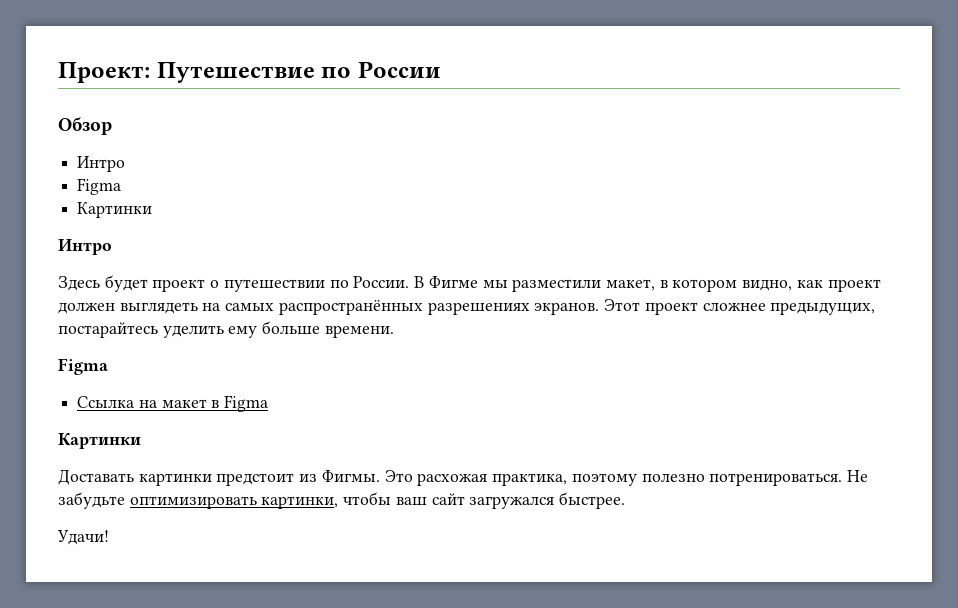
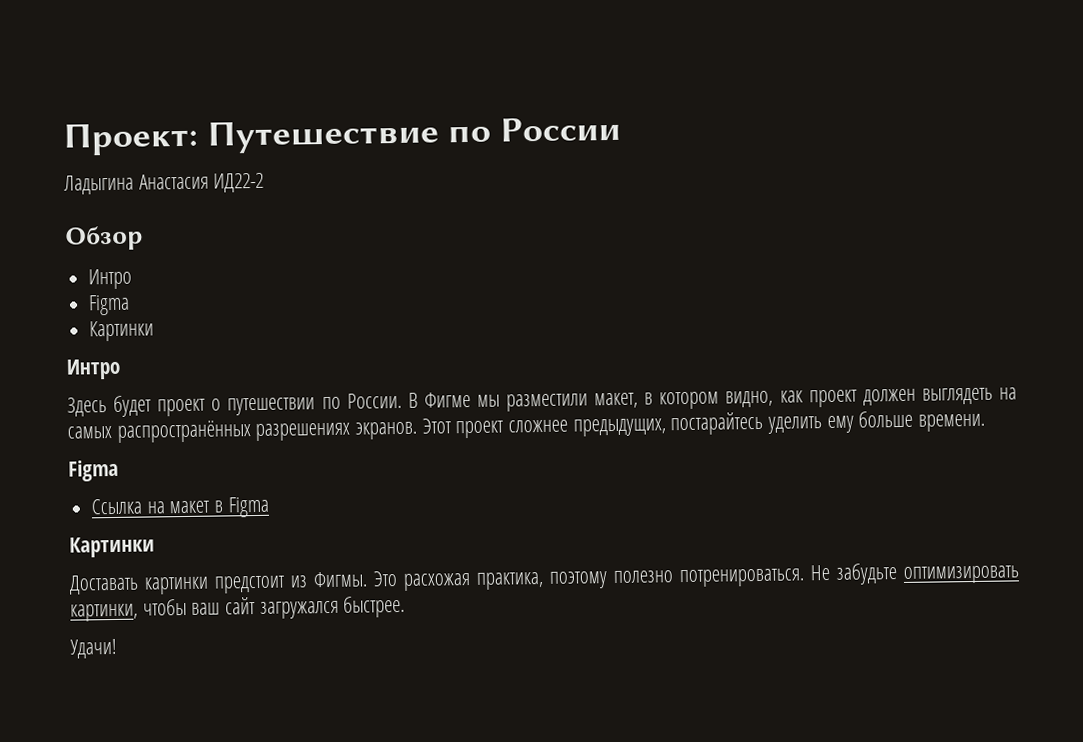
(441, 69) none -> [63,172,265,195] // Ладыгина Анастасия ИД22-2

